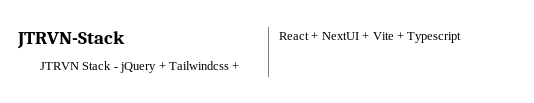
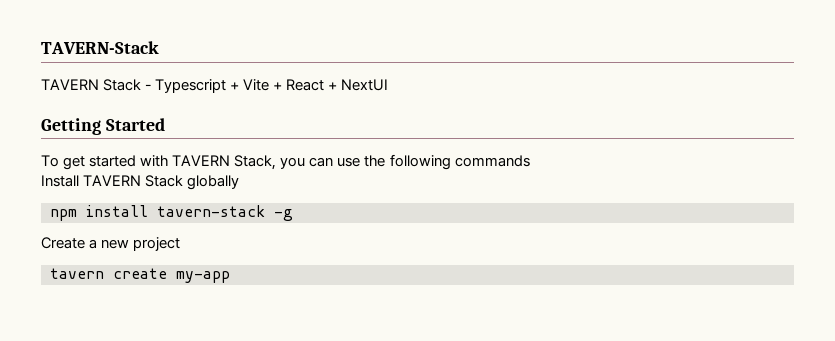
[17,31,125,49] [40,61,240,73] [279,32,462,43] JTRVN-Stack // JTRVN Stack - jQuery + Tailwindcss + React + NextUI + Vite + Typescript -> [41,41,159,54] [41,79,389,93] [41,118,165,135] [41,154,530,170] [41,175,240,190] [50,205,293,221] [41,237,181,251] [50,268,230,283] TAVERN-Stack // TAVERN Stack - Typescript + Vite + React + NextUI // Getting Started // To get started with TAVERN Stack, you can use the following commands // Install TAVERN Stack globally // npm install tavern-stack -g // Create a new project // tavern create my-app

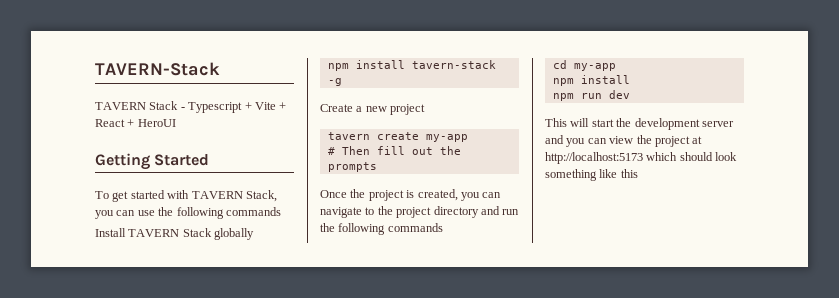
[341,79,389,91] NextUI -> [137,119,176,127] HeroUI
(230, 277) none -> [327,146,461,155] [327,162,377,172] [320,189,502,201] [320,206,520,218] [320,223,443,235] [552,60,616,71] [552,75,630,86] [552,90,630,101] [545,118,734,130] [545,135,703,147] [545,152,738,164] [545,169,638,181] // # Then fill out the prompts // Once the project is created, you can navigate to the project directory and run the following commands // cd my-app // npm install // npm run dev // This will start the development server and you can view the project at http://localhost:5173 which should look something like this

